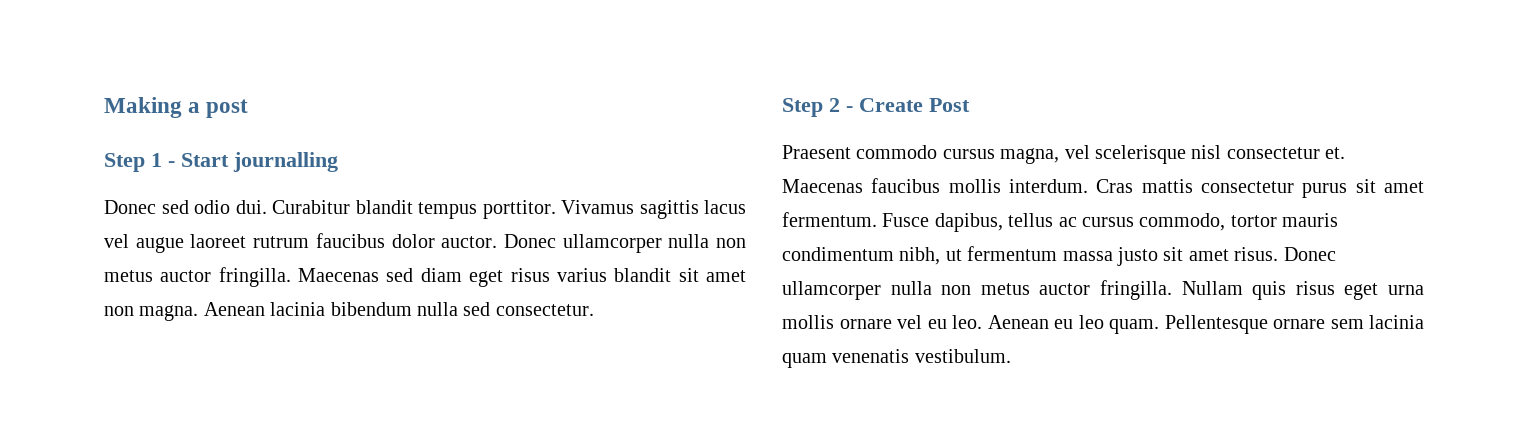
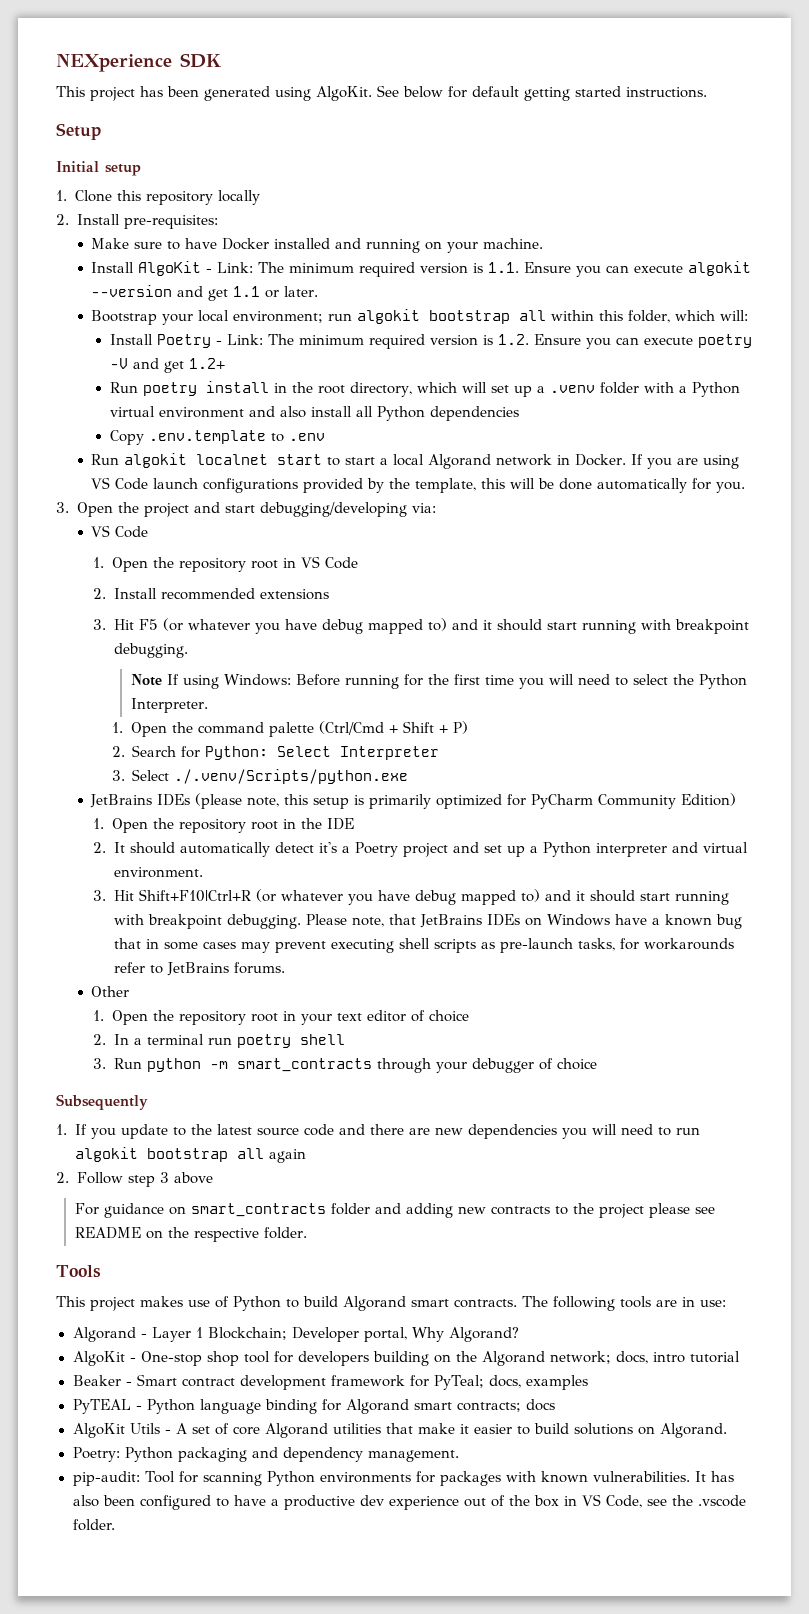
[104,97,249,118] [104,152,338,172] [104,200,746,219] [104,233,746,253] [104,267,747,287] [104,302,594,321] [782,98,970,117] [782,145,1346,164] [782,178,1424,198] [782,212,1339,232] [782,246,1336,266] [782,280,1424,300] [782,315,1424,334] [782,349,1011,368] Making a post // Step 1 - Start journalling // Donec sed odio dui. Curabitur blandit tempus porttitor. Vivamus sagittis lacus vel augue laoreet rutrum faucibus dolor auctor. Donec ullamcorper nulla non metus auctor fringilla. Maecenas sed diam eget risus varius blandit sit amet non magna. Aenean lacinia bibendum nulla sed consectetur. // Step 2 - Create Post // Praesent commodo cursus magna, vel scelerisque nisl consectetur et. Maecenas faucibus mollis interdum. Cras mattis consectetur purus sit amet fermentum. Fusce dapibus, tellus ac cursus commodo, tortor mauris condimentum nibh, ut fermentum massa justo sit amet risus. Donec ullamcorper nulla non metus auctor fringilla. Nullam quis risus eget urna mollis ornare vel eu leo. Aenean eu leo quam. Pellentesque ornare sem lacinia quam venenatis vestibulum. -> [56,53,222,72] [56,85,707,101] [56,123,101,140] [56,161,141,176] [56,190,260,205] [56,214,218,229] [91,238,544,253] [91,261,752,277] [91,285,319,301] [91,309,749,325] [109,334,752,349] [109,358,225,373] [109,381,740,397] [109,406,519,421] [109,430,325,445] [91,453,740,469] [91,477,746,493] [56,502,436,517] [91,525,149,538] [93,556,358,572] [93,588,329,600] [93,618,749,634] [113,643,188,658] [130,674,747,689] [130,698,208,713] [111,721,468,737] [111,745,440,760] [111,769,409,784] [90,793,737,809] [93,818,354,833] [93,842,748,857] [113,867,203,878] [93,889,729,905] [113,914,742,929] [113,938,734,953] [113,962,285,976] [91,986,130,997] [93,1010,469,1025] [93,1034,345,1048] [93,1058,597,1073] [56,1094,148,1110] [56,1124,700,1139] [74,1147,306,1163] [56,1172,213,1187] [74,1203,715,1218] [74,1227,307,1242] [56,1265,101,1278] [56,1296,726,1311] [72,1327,519,1342] [72,1351,740,1366] [72,1374,589,1390] [72,1399,555,1414] [72,1423,727,1438] [72,1447,459,1462] [72,1471,735,1486] [72,1494,746,1510] [72,1519,116,1531] NEXperience SDK // This project has been generated using AlgoKit. See below for default getting started instructions. // Setup // Initial setup // 1. Clone this repository locally // 2. Install pre-requisites: // Make sure to have Docker installed and running on your machine. // Install AlgoKit - Link: The minimum required version is 1.1. Ensure you can execute algokit --version and get 1.1 or later. // Bootstrap your local environment; run algokit bootstrap all within this folder, which will: // Install Poetry - Link: The minimum required version is 1.2. Ensure you can execute poetry -V and get 1.2+ // Run poetry install in the root directory, which will set up a .venv folder with a Python virtual environment and also install all Python dependencies // Copy .env.template to .env // Run algokit localnet start to start a local Algorand network in Docker. If you are using VS Code launch configurations provided by the template, this will be done automatically for you. // 3. Open the project and start debugging/developing via: // VS Code // 1. Open the repository root in VS Code // 2. Install recommended extensions // 3. Hit F5 (or whatever you have debug mapped to) and it should start running with breakpoint debugging. // Note If using Windows: Before running for the first time you will need to select the Python Interpreter. // 1. Open the command palette (Ctrl/Cmd + Shift + P) // 2. Search for Python: Select Interpreter // 3. Select ./.venv/Scripts/python.exe // JetBrains IDEs (please note, this setup is primarily optimized for PyCharm Community Edition) // 1. Open the repository root in the IDE // 2. It should automatically detect it's a Poetry project and set up a Python interpreter and virtual environment. // 3. Hit Shift+F10|Ctrl+R (or whatever you have debug mapped to) and it should start running with breakpoint debugging. Please note, that JetBrains IDEs on Windows have a known bug that in some cases may prevent executing shell scripts as pre-launch tasks, for workarounds refer to JetBrains forums. // Other // 1. Open the repository root in your text editor of choice // 2. In a terminal run poetry shell // 3. Run python -m smart_contracts through your debugger of choice // Subsequently // 1. If you update to the latest source code and there are new dependencies you will need to run algokit bootstrap all again // 2. Follow step 3 above // For guidance on smart_contracts folder and adding new contracts to the project please see README on the respective folder. // Tools // This project makes use of Python to build Algorand smart contracts. The following tools are in use: // Algorand - Layer 1 Blockchain; Developer portal, Why Algorand? // AlgoKit - One-stop shop tool for developers building on the Algorand network; docs, intro tutorial // Beaker - Smart contract development framework for PyTeal; docs, examples // PyTEAL - Python language binding for Algorand smart contracts; docs // AlgoKit Utils - A set of core Algorand utilities that make it easier to build solutions on Algorand. // Poetry: Python packaging and dependency management. // pip-audit: Tool for scanning Python environments for packages with known vulnerabilities. It has also been configured to have a productive dev experience out of the box in VS Code, see the .vscode folder.

